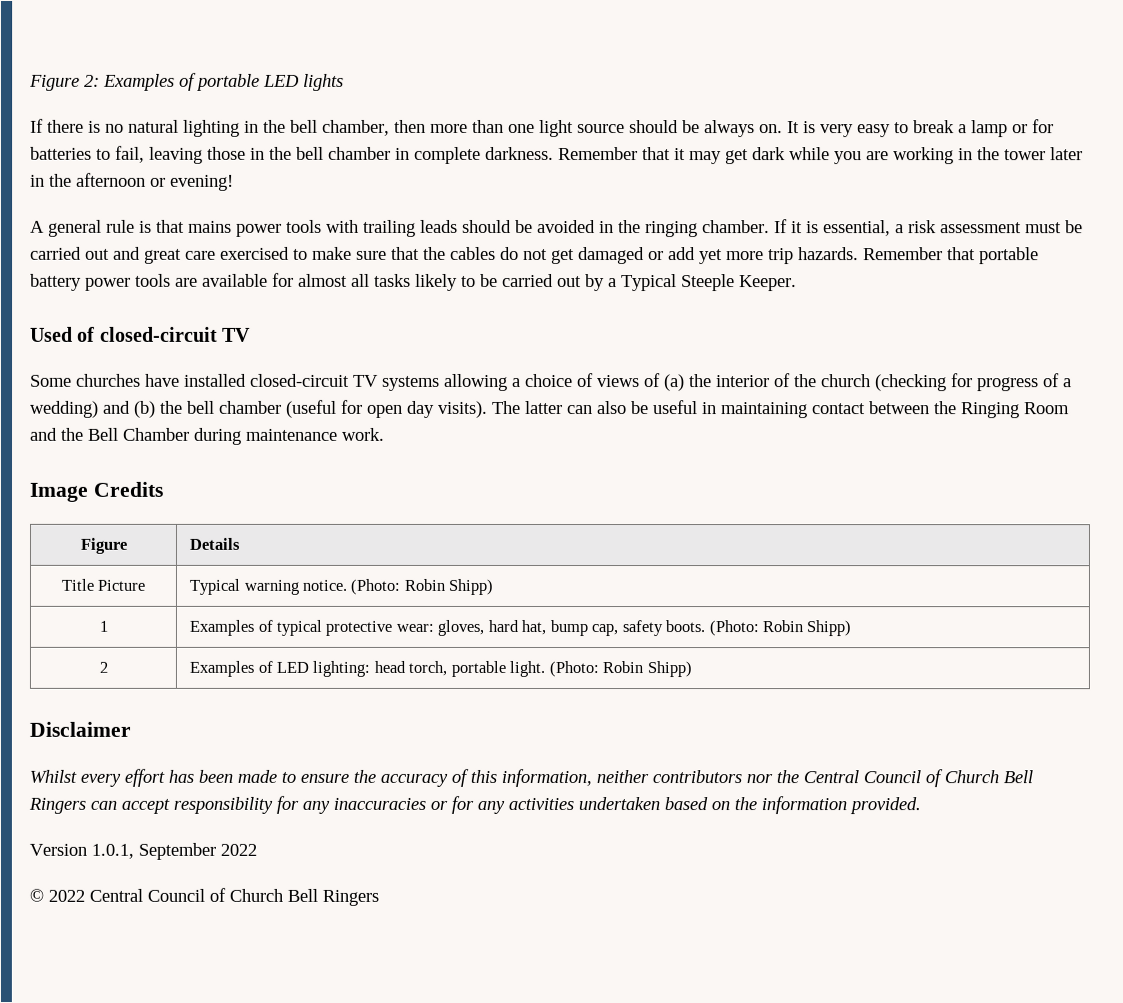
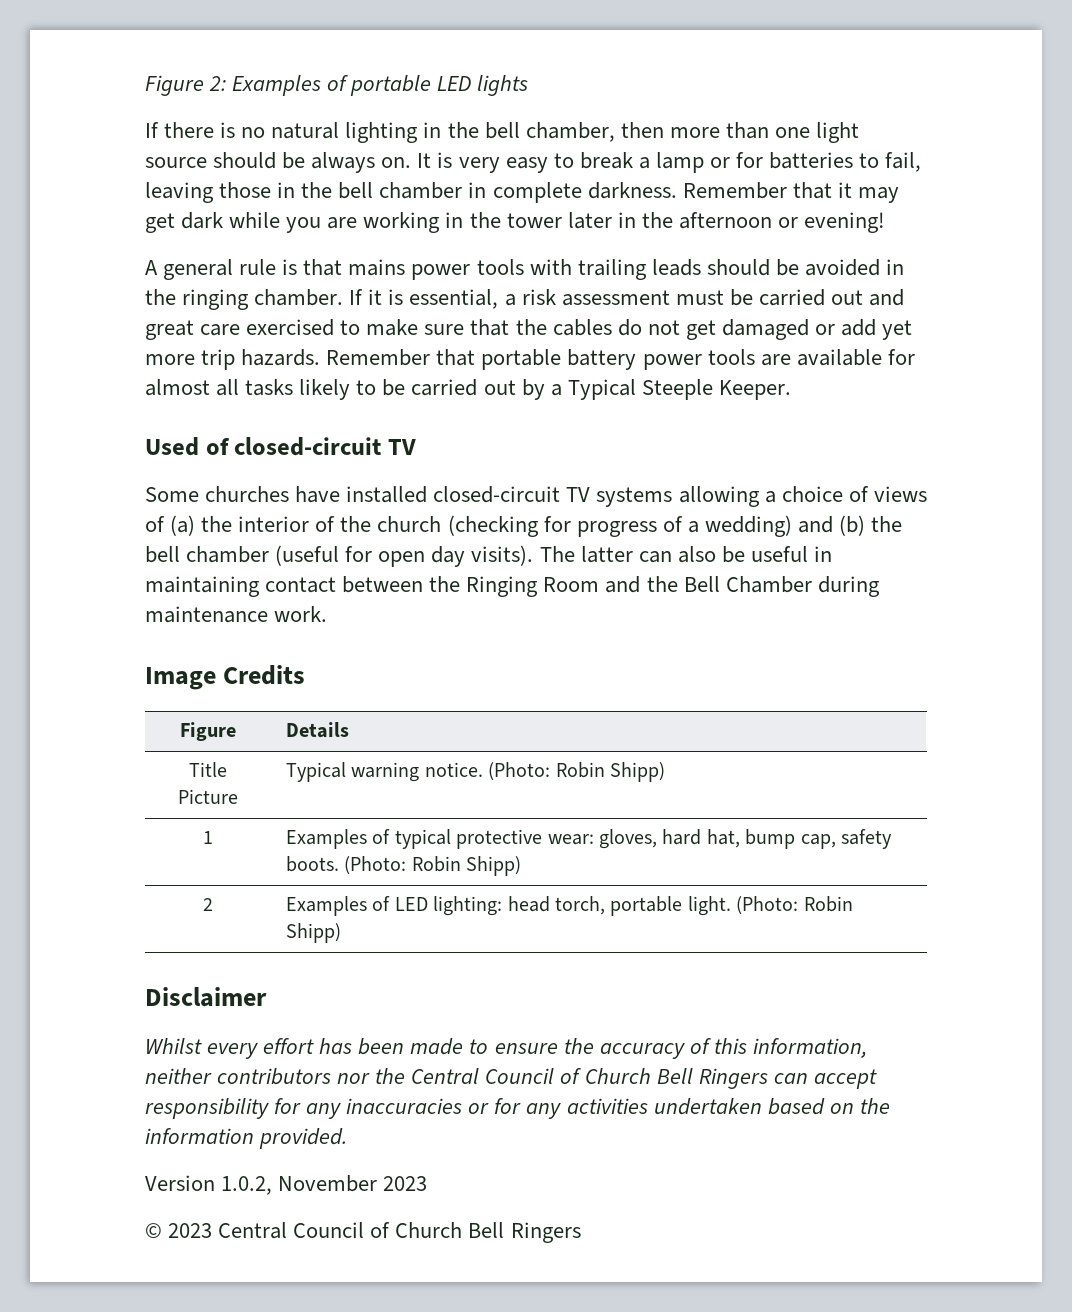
[91,842,257,860] 1.0.1, September 2022 -> [221,1175,428,1195] 1.0.2, November 2023
[48,889,85,902] 2022 -> [168,1223,213,1238] 2023

